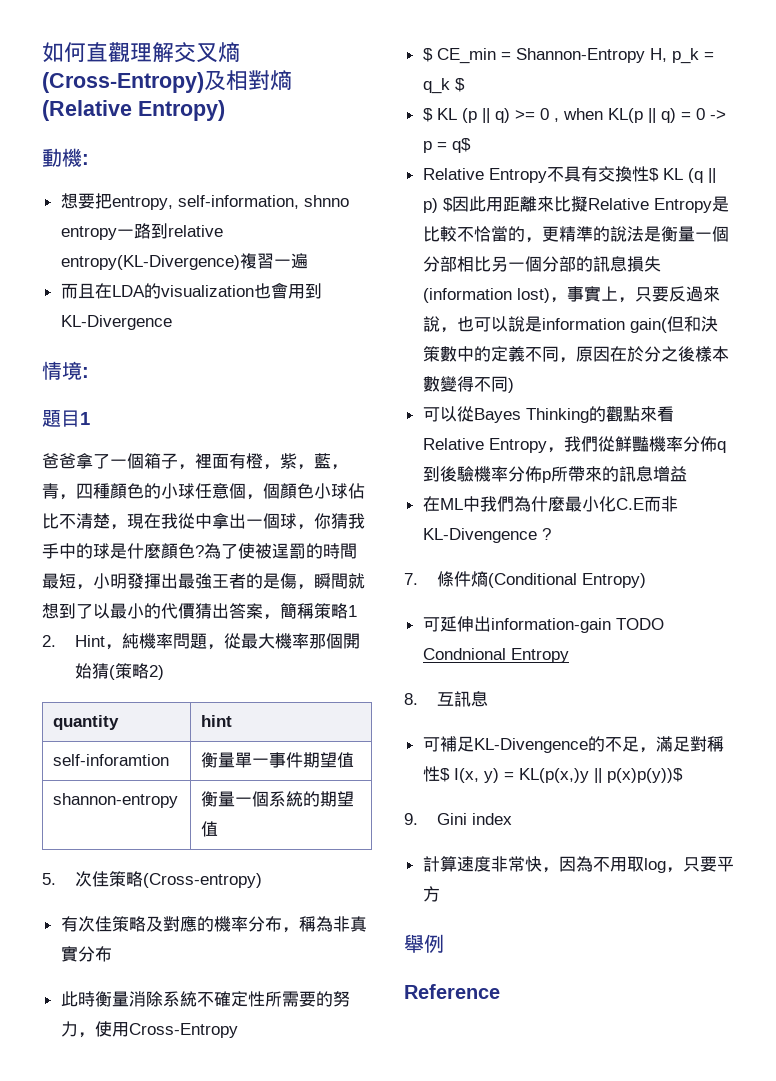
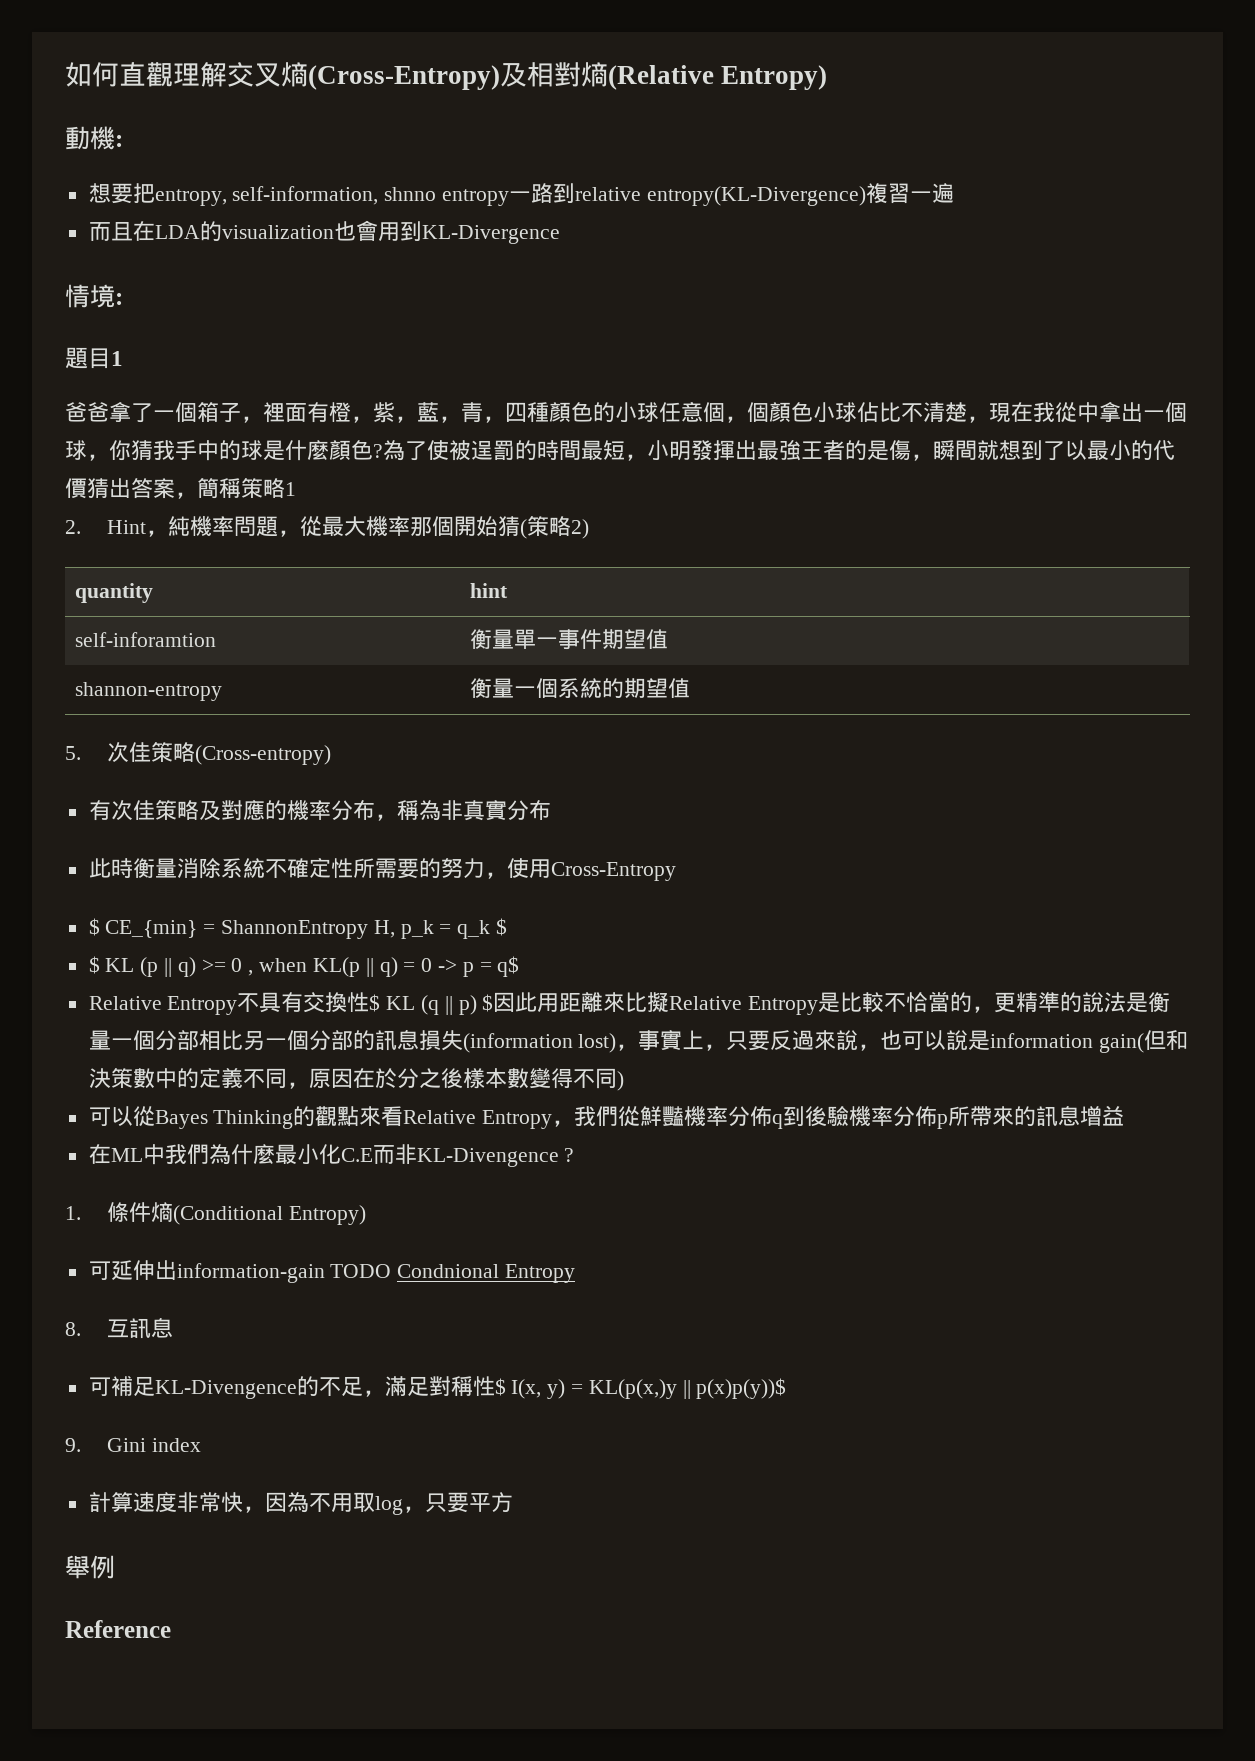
[436,48,645,64] CE_min = Shannon-Entropy -> [105,920,369,939] CE_{min} = ShannonEntropy
[404,573,418,585] 7. -> [65,1206,81,1220] 1.

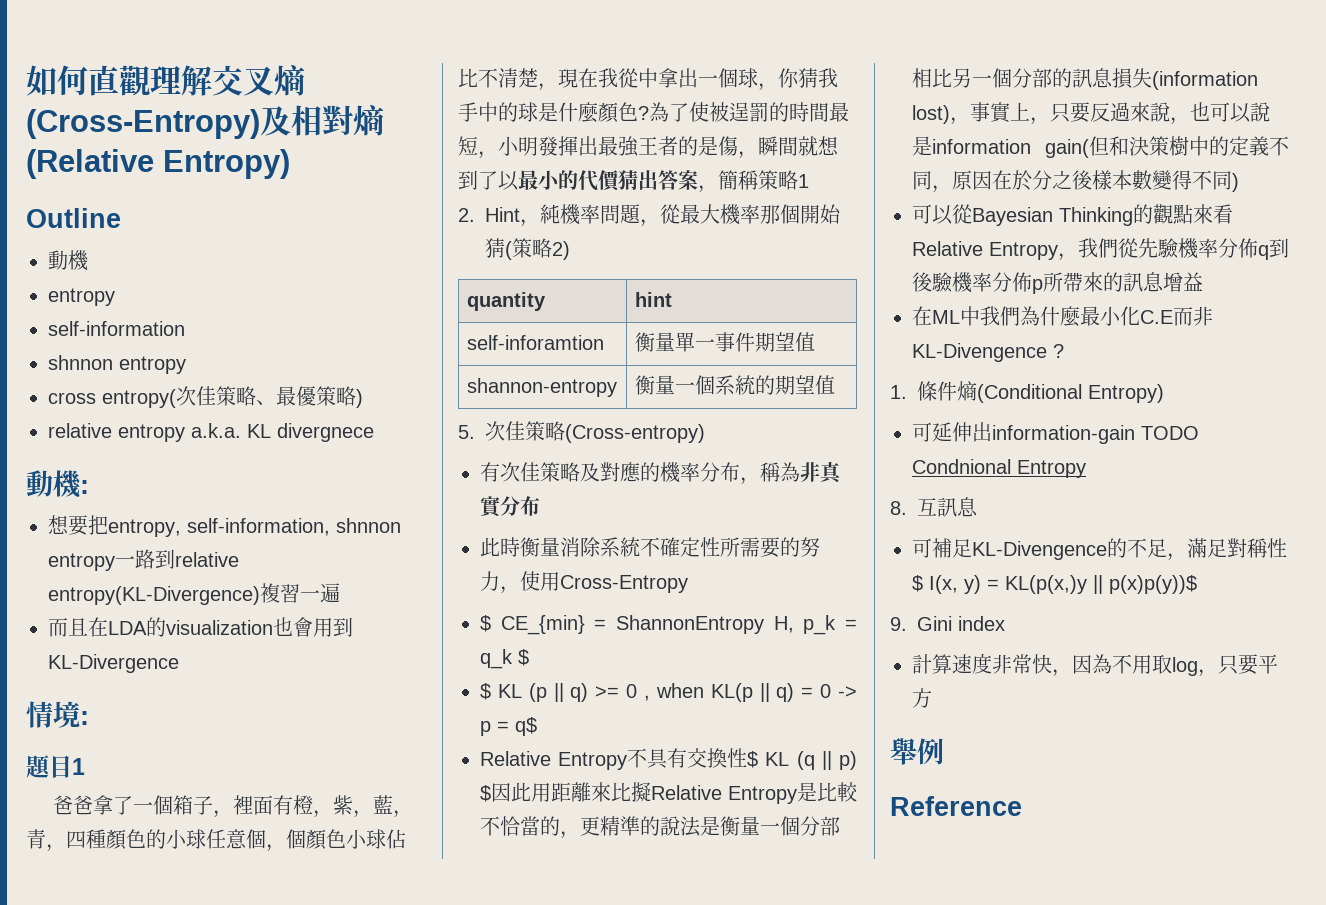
(828, 77) none -> [26,208,121,228] [48,250,89,271] [48,288,115,306] [48,321,185,336] [48,355,186,374] [48,386,363,408] [48,423,374,442] // Outline // 動機 // entropy // self-information // shnnon entropy // cross entropy(次佳策略、最優策略) // relative entropy a.k.a. KL divergnece
[384,187,437,201] shnno -> [336,518,401,533] shnnon
[132,1068,155,1089] 數 -> [1169,136,1189,156] 樹
[154,1110,208,1129] Bayes -> [972,207,1053,226] Bayesian
[640,1106,685,1126] 鮮豔 -> [1138,238,1179,259] 先驗

